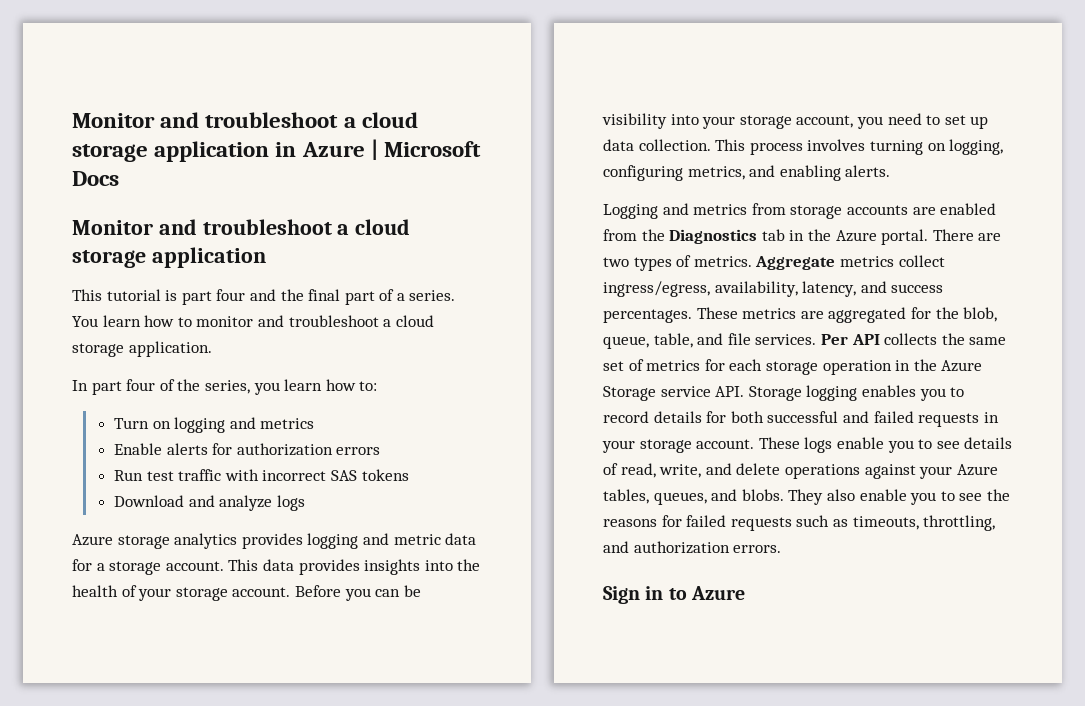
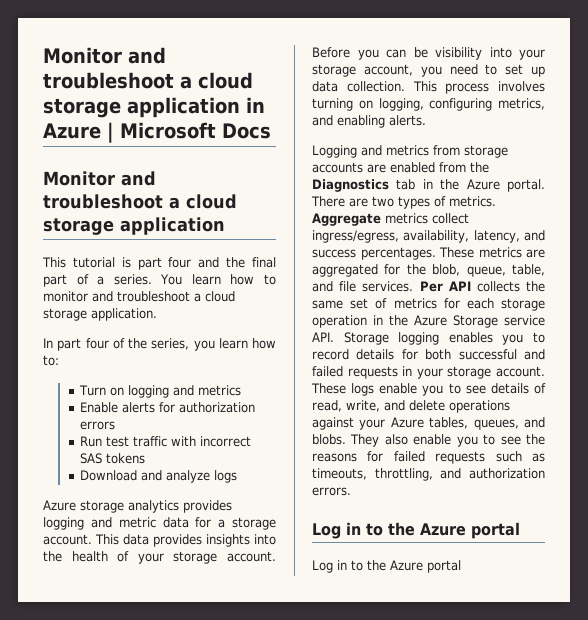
[603,586,746,604] Sign in to Azure -> [312,522,520,539] [312,560,461,573] Log in to the Azure portal // Log in to the Azure portal

